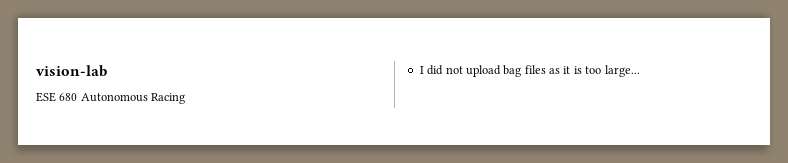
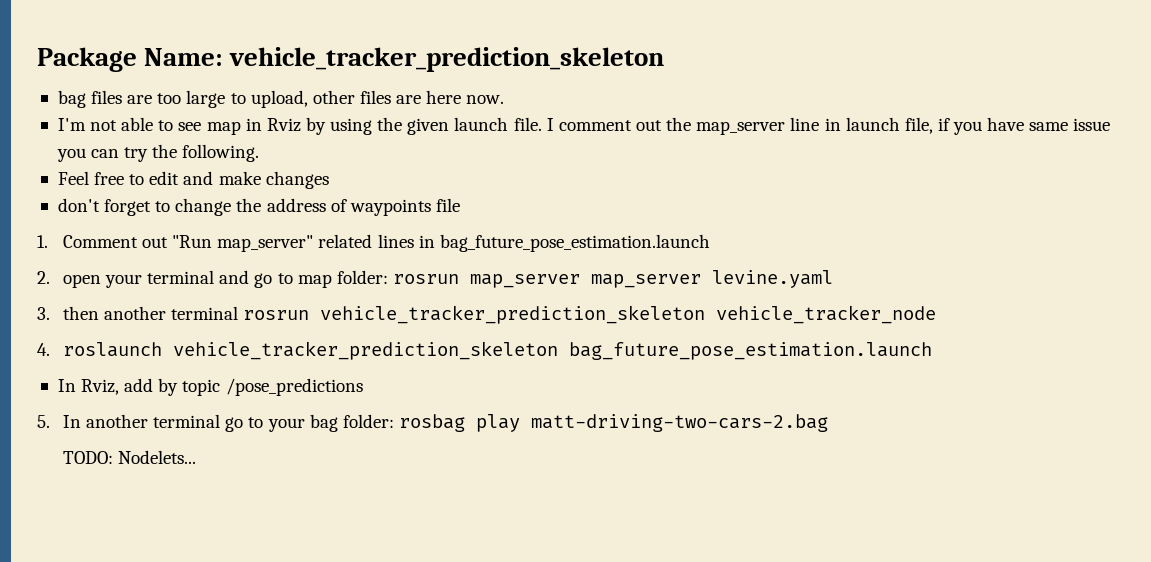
[36,65,107,77] [36,92,186,104] [419,65,640,77] vision-lab // ESE 680 Autonomous Racing // I did not upload bag files as it is too large... -> [37,47,665,72] [57,90,505,108] [57,117,1111,135] [56,144,260,162] [57,171,329,189] [57,198,460,216] [37,234,710,252] [37,270,833,288] [37,305,937,324] [37,341,932,360] [57,378,363,396] [37,414,828,432] [62,450,196,464] Package Name: vehicle_tracker_prediction_skeleton // bag files are too large to upload, other files are here now. // I'm not able to see map in Rviz by using the given launch file. I comment out the map_server line in launch file, if you have same issue you can try the following. // Feel free to edit and make changes // don't forget to change the address of waypoints file // 1. Comment out "Run map_server" related lines in bag_future_pose_estimation.launch // 2. open your terminal and go to map folder: rosrun map_server map_server levine.yaml // 3. then another terminal rosrun vehicle_tracker_prediction_skeleton vehicle_tracker_node // 4. roslaunch vehicle_tracker_prediction_skeleton bag_future_pose_estimation.launch // In Rviz, add by topic /pose_predictions // 5. In another terminal go to your bag folder: rosbag play matt-driving-two-cars-2.bag // TODO: Nodelets...

